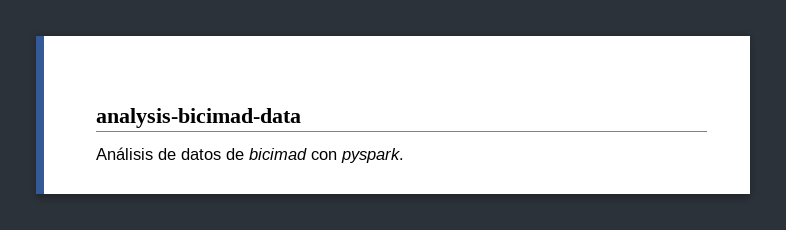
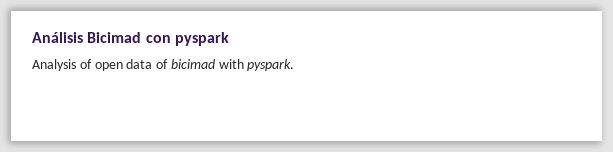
[96,108,301,128] [96,147,337,160] analysis-bicimad-data // Análisis de datos de bicimad con -> [32,32,229,46] [32,59,244,71] Análisis Bicimad con pyspark // Analysis of open data of bicimad with

